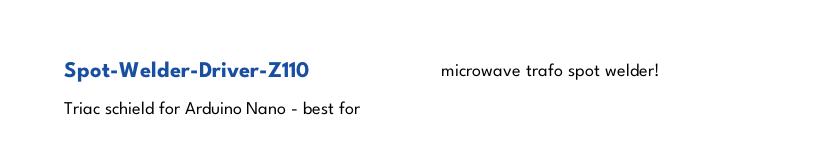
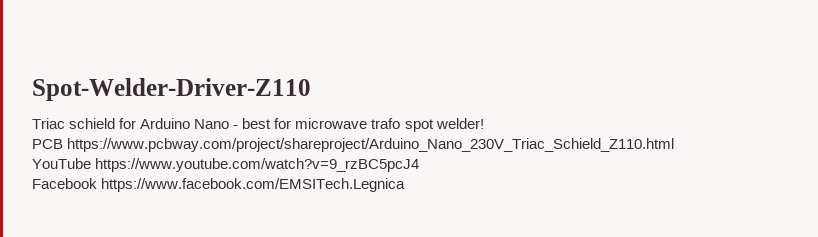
(660, 70) none -> [32,138,675,152] [32,158,420,172] [32,178,406,192] // PCB https://www.pcbway.com/project/shareproject/Arduino_Nano_230V_Triac_Schield_Z110.html // YouTube https://www.youtube.com/watch?v=9_rzBC5pcJ4 // Facebook https://www.facebook.com/EMSITech.Legnica

